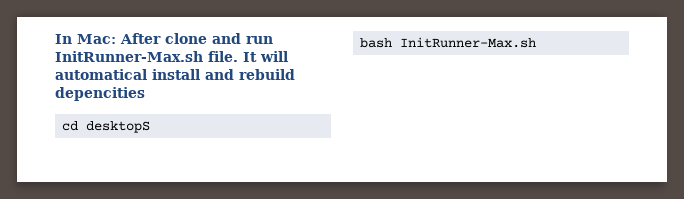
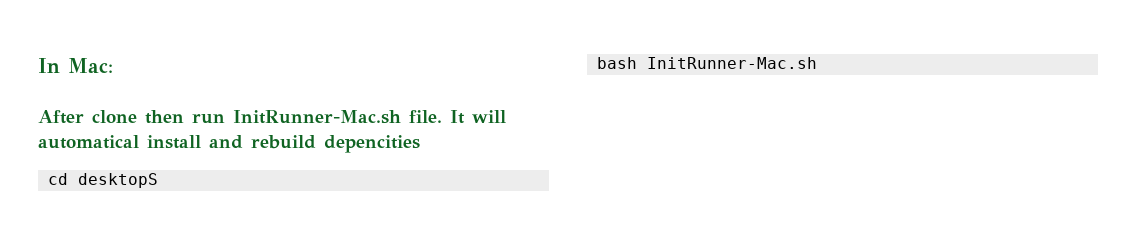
(116, 39) none -> (113, 65) //
[212,33,273,44] [55,51,203,62] and run InitRunner-Max.sh -> [145,110,401,124] then run InitRunner-Mac.sh
[399,37,536,48] InitRunner-Max.sh -> [646,57,817,69] InitRunner-Mac.sh

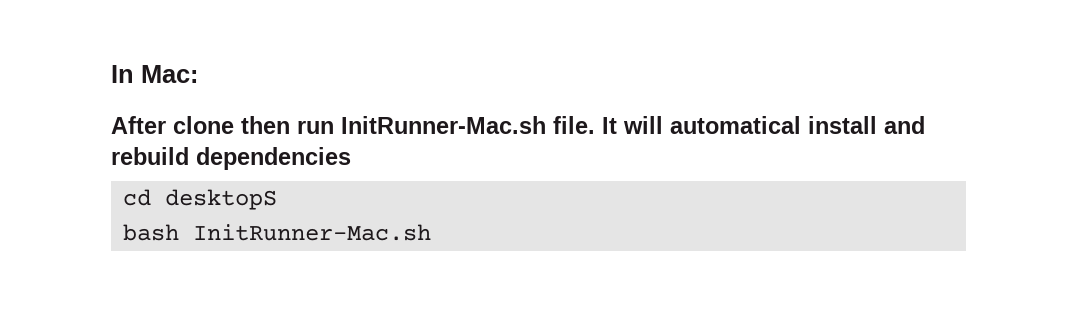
[324,135,420,153] depencities -> [196,147,351,170] dependencies

